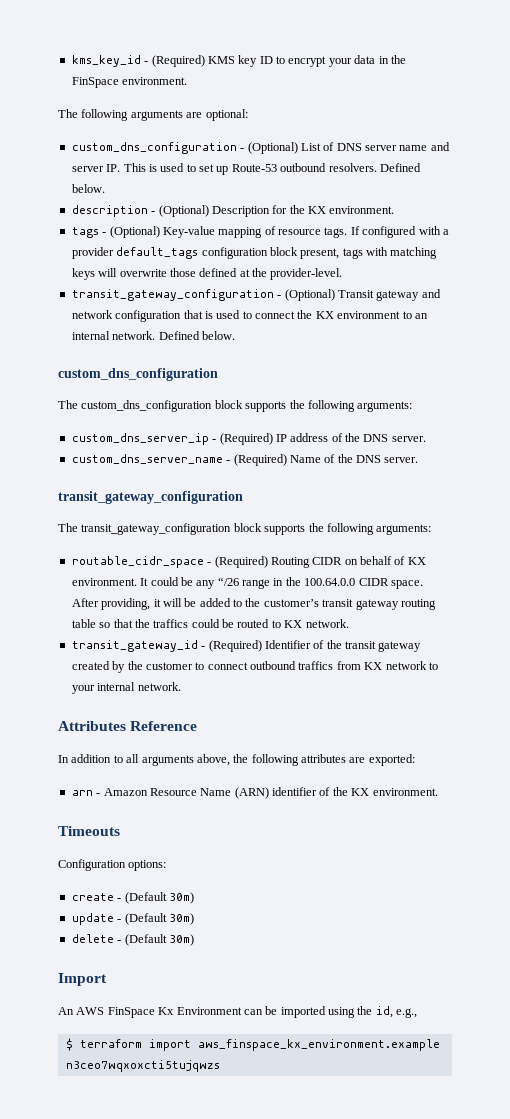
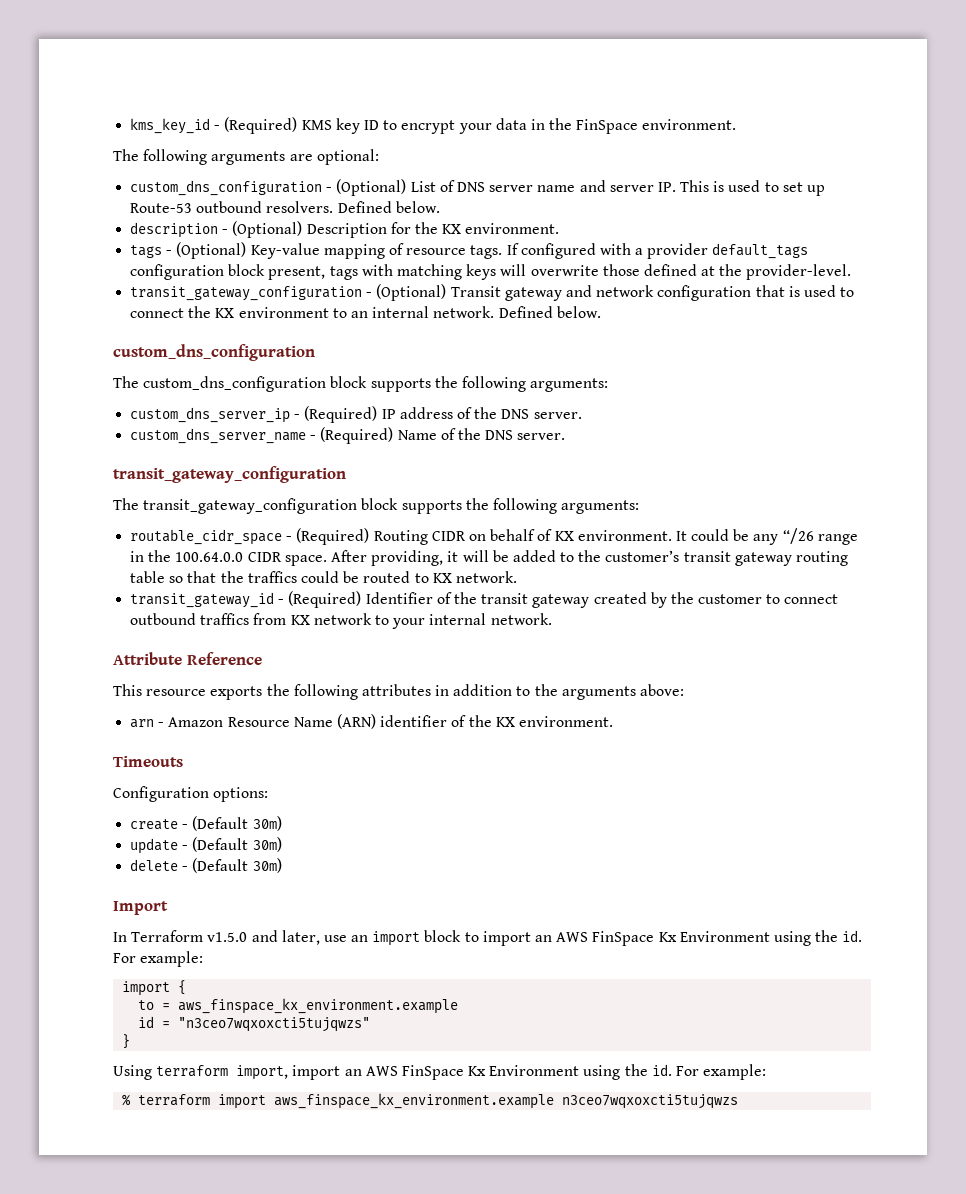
[58,721,126,731] Attributes -> [113,652,182,665] Attribute
[58,754,415,766] In addition to all arguments above, the following attributes are exported: -> [113,684,685,700] This resource exports the following attributes in addition to the arguments above:
[58,1006,418,1018] [65,1038,73,1051] An AWS FinSpace Kx Environment can be imported using the id, e.g., // $ -> [113,930,863,946] [113,951,204,967] [122,980,187,996] [138,998,459,1014] [138,1016,371,1032] [122,1034,131,1049] [113,1064,767,1080] [122,1094,132,1106] In Terraform v1.5.0 and later, use an import block to import an AWS FinSpace Kx Environment using the id. For example: // import { // to = aws_finspace_kx_environment.example // id = "n3ceo7wqxoxcti5tujqwzs" // } // Using terraform import, import an AWS FinSpace Kx Environment using the id. For example: // %

